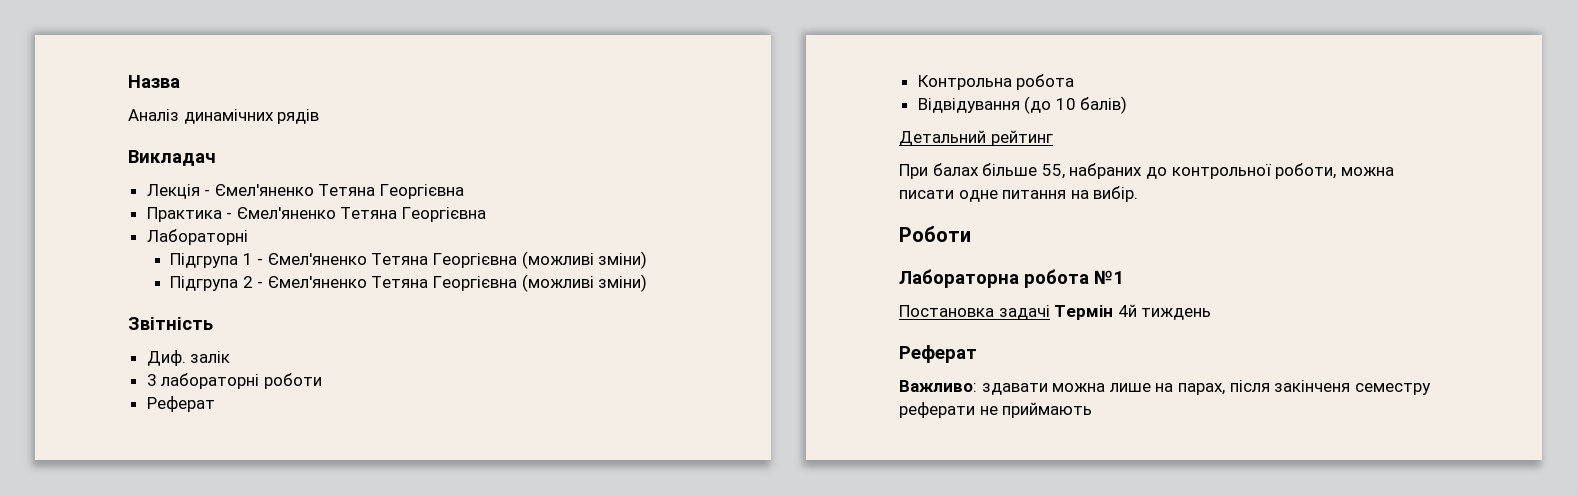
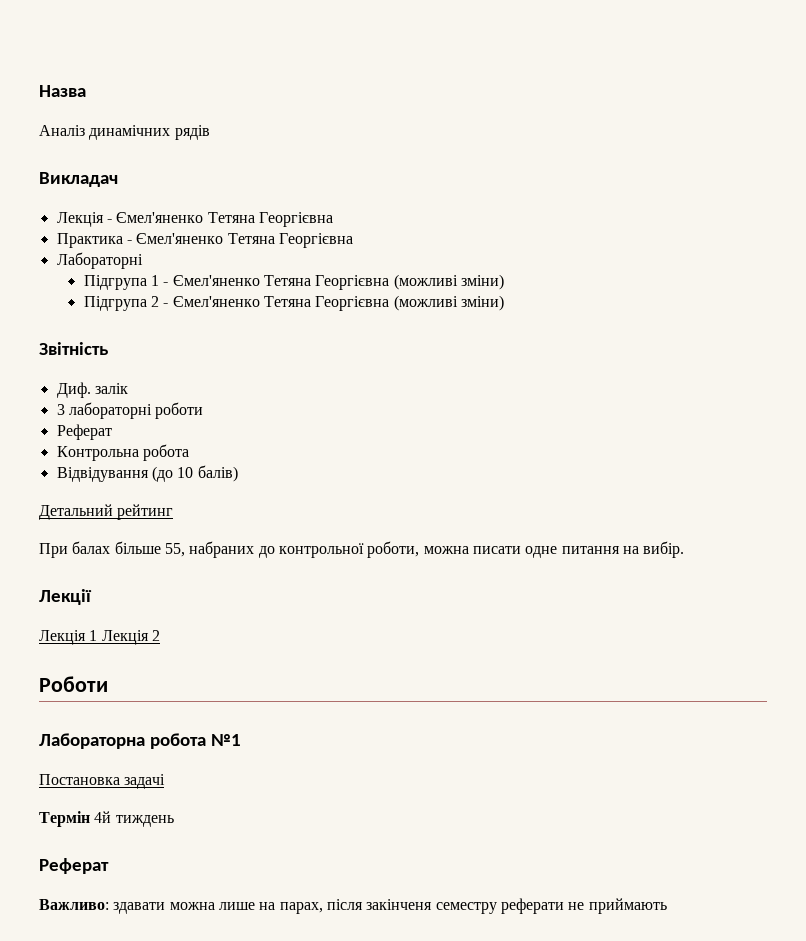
(1139, 194) none -> [39,589,92,605] [39,630,160,645] // Лекції // Лекція 1 Лекція 2
(1050, 312) none -> (166, 781) //

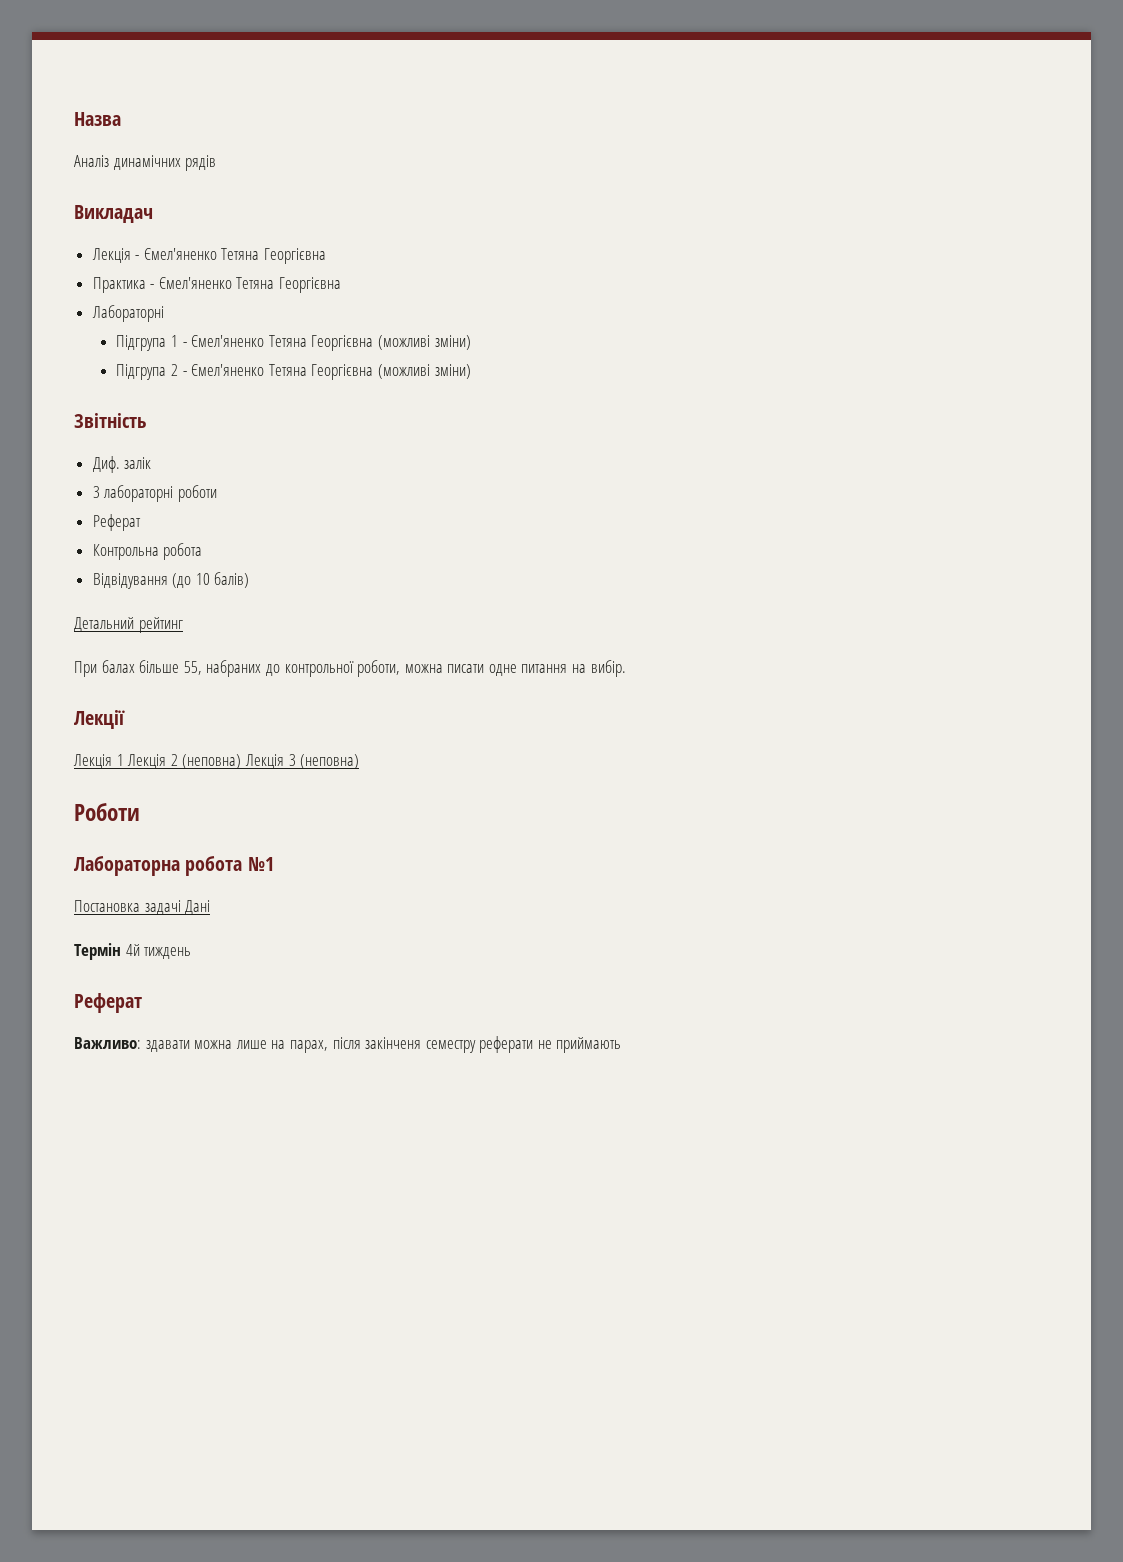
(160, 635) none -> [182,754,360,769] (неповна) Лекція 3 (неповна)
(166, 781) none -> [185,900,211,915] Дані

